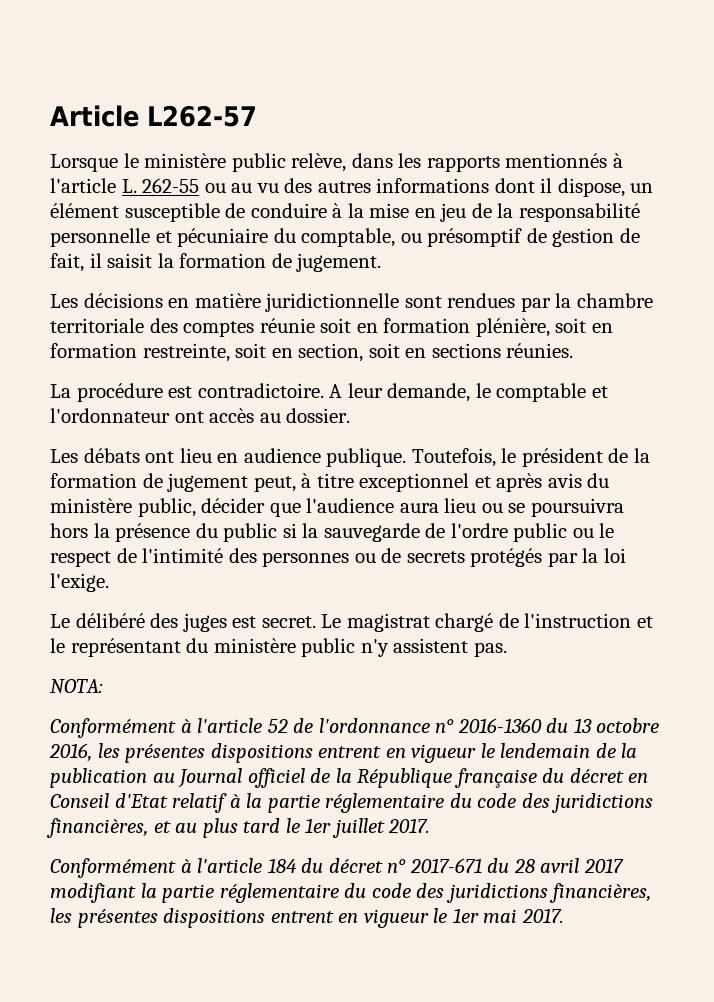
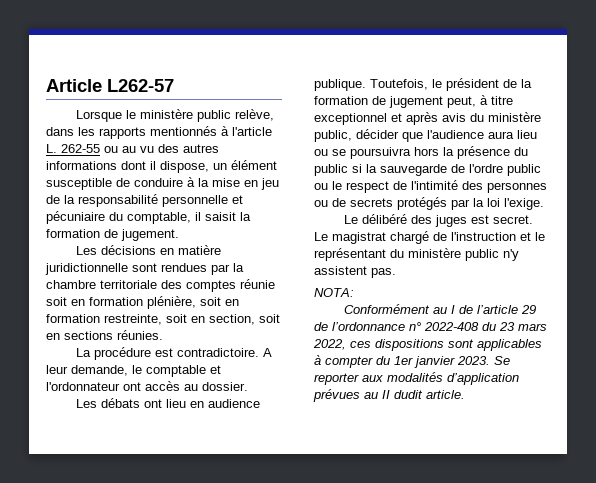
[400,228,640,247] [50,253,84,272] ou présomptif de gestion de fait, -> (191, 218) none
[180,718,660,733] [49,743,638,763] [50,768,649,788] [50,793,654,813] [46,818,431,838] [50,858,624,878] [50,883,652,903] [50,908,564,928] à l'article 52 de l'ordonnance n° 2016-1360 du 13 octobre 2016, les présentes dispositions entrent en vigueur le lendemain de la publication au Journal officiel de la République française du décret en Conseil d'Etat relatif à la partie réglementaire du code des juridictions financières, et au plus tard le 1er juillet 2017. // Conformément à l'article 184 du décret n° 2017-671 du 28 avril 2017 modifiant la partie réglementaire du code des juridictions financières, les présentes dispositions entrent en vigueur le 1er mai 2017. -> [432,305,536,314] [314,322,547,331] [313,339,542,351] [314,355,510,368] [314,372,519,385] [313,389,465,402] au I de l’article 29 de l’ordonnance n° 2022-408 du 23 mars 2022, ces dispositions sont applicables à compter du 1er janvier 2023. Se reporter aux modalités d’application prévues au II dudit article.

